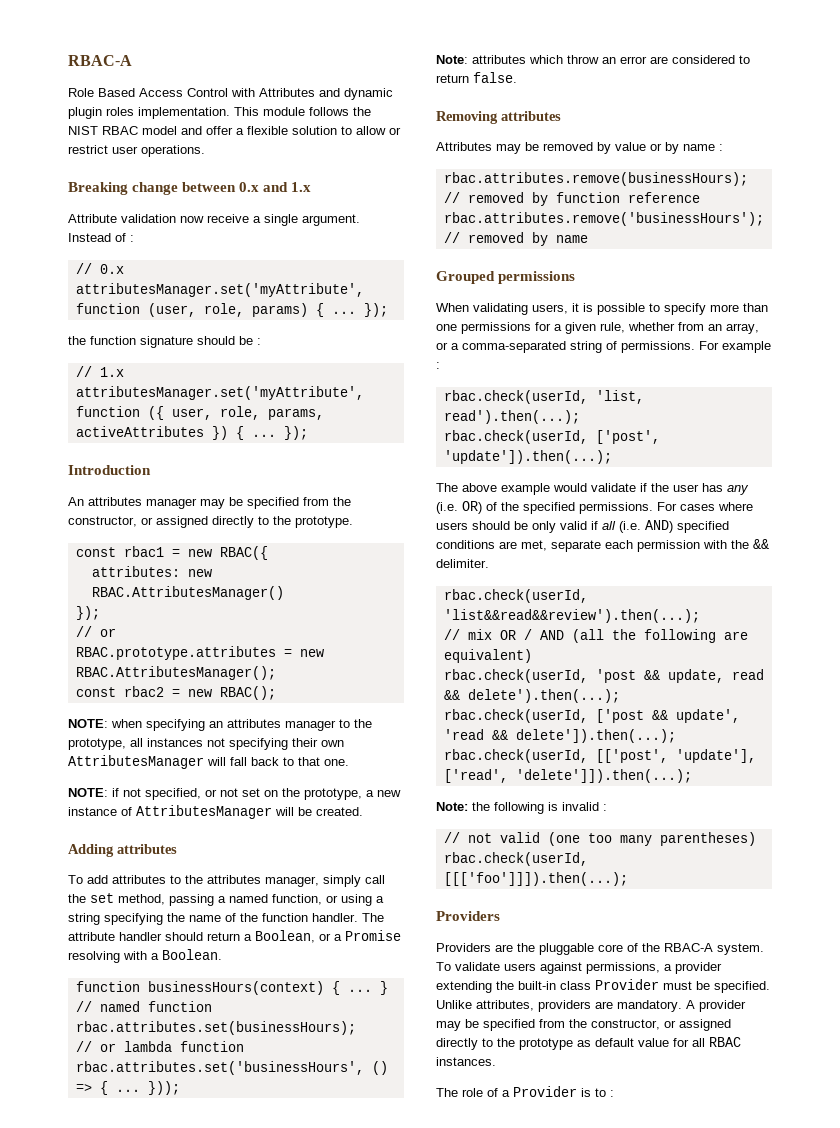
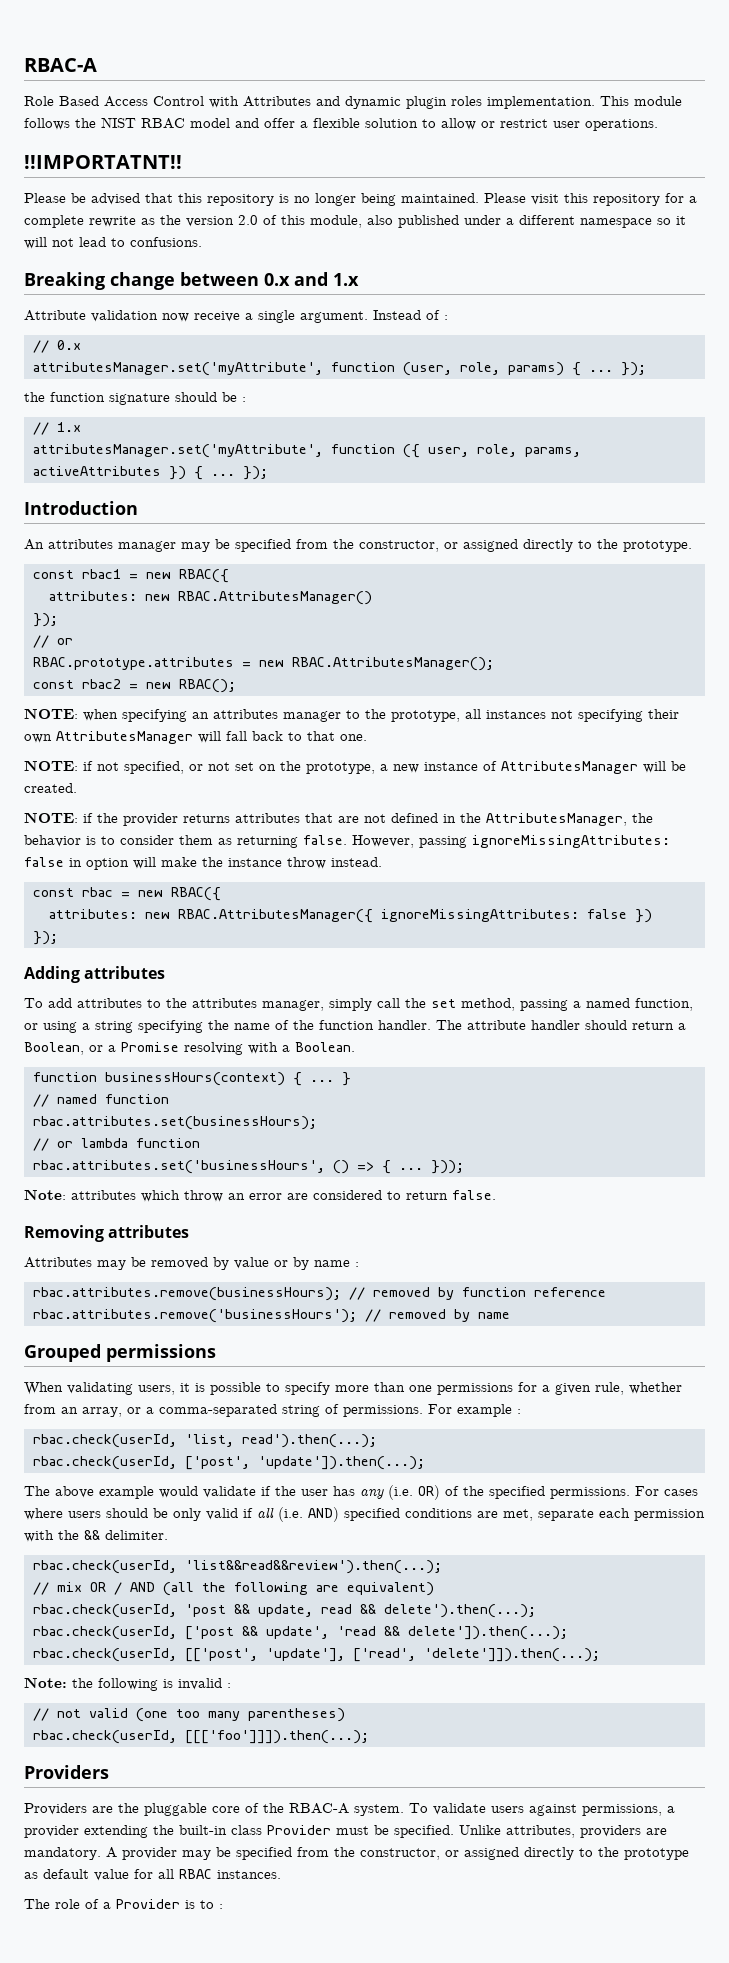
(205, 151) none -> [24,155,182,169] [24,193,697,206] [24,215,686,228] [24,237,202,249] // !!IMPORTATNT!! // Please be advised that this repository is no longer being maintained. Please visit this repository for a complete rewrite as the version 2.0 of this module, also published under a different namespace so it will not lead to confusions.
(363, 811) none -> [24,812,653,826] [24,835,670,848] [24,857,382,870] [32,887,221,901] [48,909,652,923] [32,931,58,945] // NOTE: if the provider returns attributes that are not defined in the AttributesManager, the behavior is to consider them as returning false. However, passing ignoreMissingAttributes: false in option will make the instance throw instead. // const rbac = new RBAC({ // attributes: new RBAC.AttributesManager({ ignoreMissingAttributes: false }) // });

